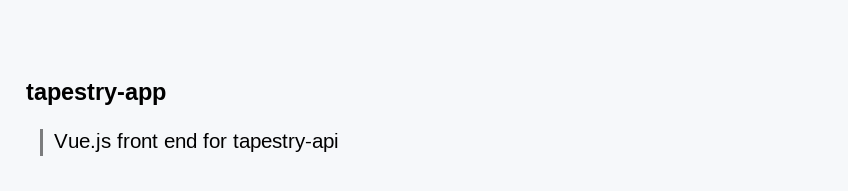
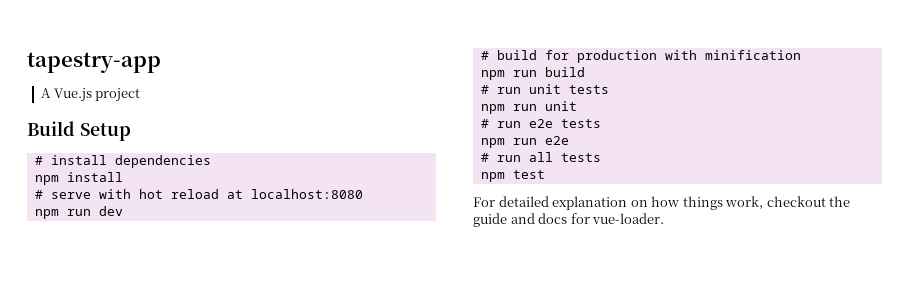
[53,133,339,152] Vue.js front end for tapestry-api -> [41,88,141,102] [27,121,131,141] [34,155,211,168] [34,172,123,185] [34,189,363,199] [34,206,123,219] [480,50,801,63] [480,67,585,80] [480,84,609,94] [480,101,577,114] [480,119,601,128] [480,136,569,148] [480,152,601,162] [480,170,545,182] [473,196,851,210] [473,213,665,227] A Vue.js project // Build Setup // # install dependencies // npm install // # serve with hot reload at localhost:8080 // npm run dev // # build for production with minification // npm run build // # run unit tests // npm run unit // # run e2e tests // npm run e2e // # run all tests // npm test // For detailed explanation on how things work, checkout the guide and docs for vue-loader.

